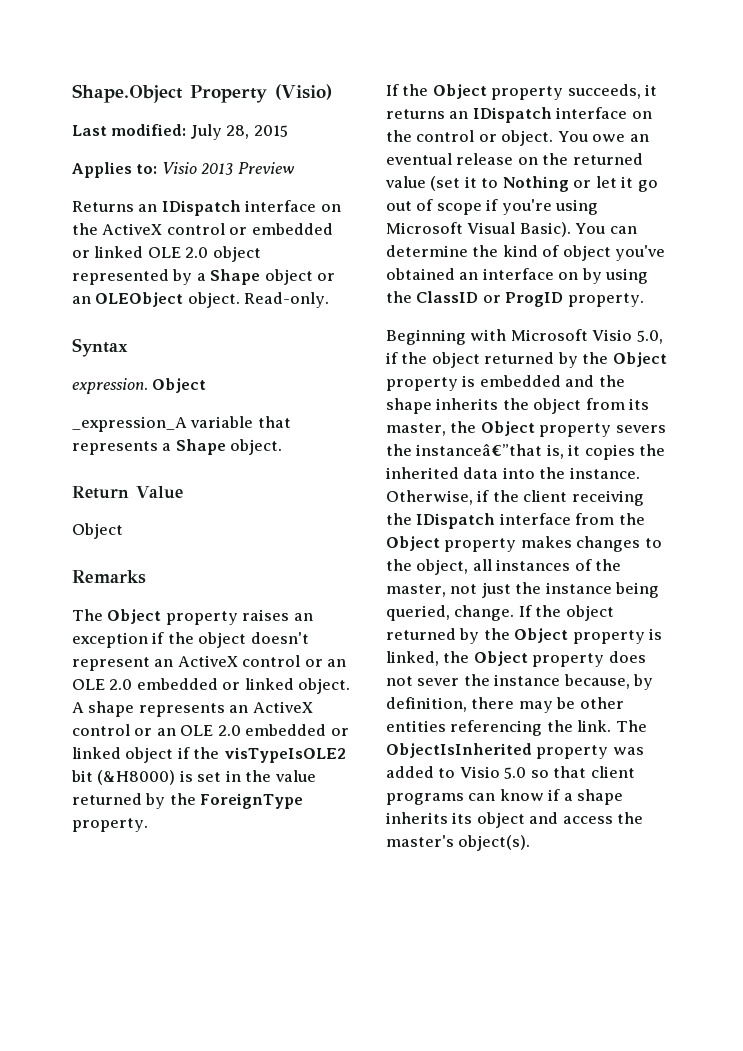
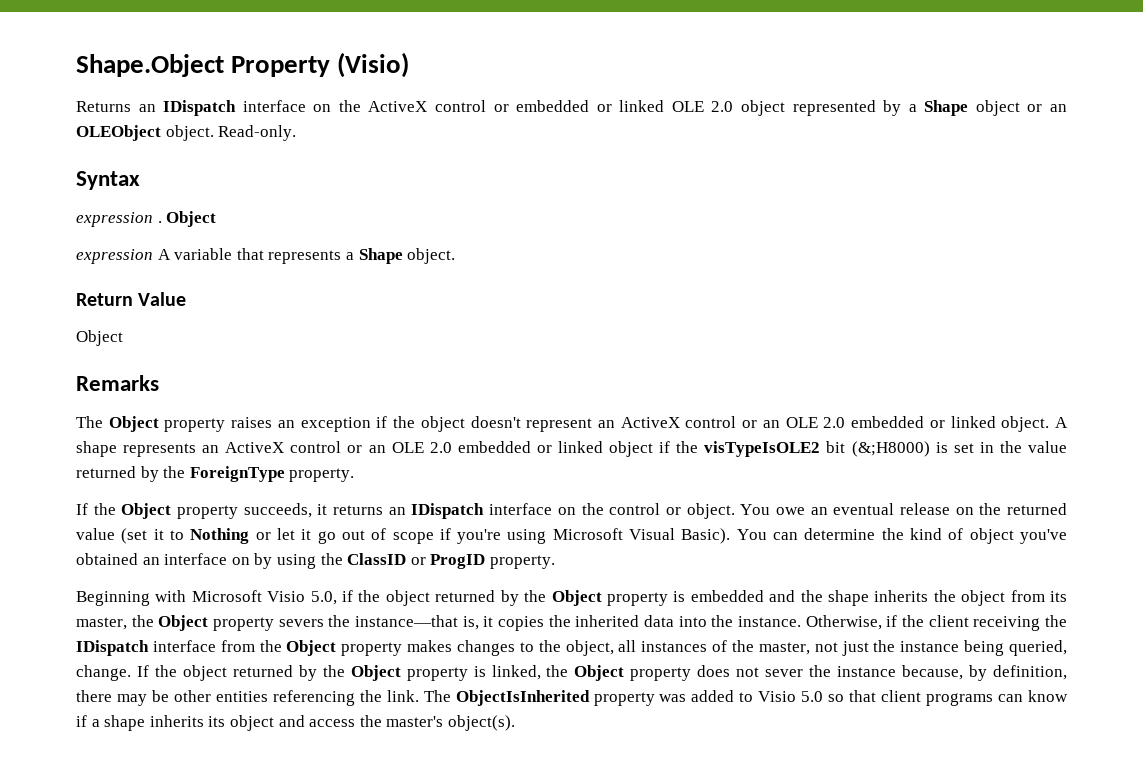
[72,124,288,140] [72,162,294,178] // Last modified: July 28, 2015 // Applies to: Visio 2013 Preview -> (410, 65) none
[72,378,207,394] [72,416,187,432] expression. Object // _expression_A -> [76,211,217,227] [76,249,171,264] expression . Object // expression A
[97,770,176,785] (&H8000) -> [851,441,930,457] (&;H8000)
[416,443,543,456] instanceâ€”that -> [354,615,458,627] instance—that

